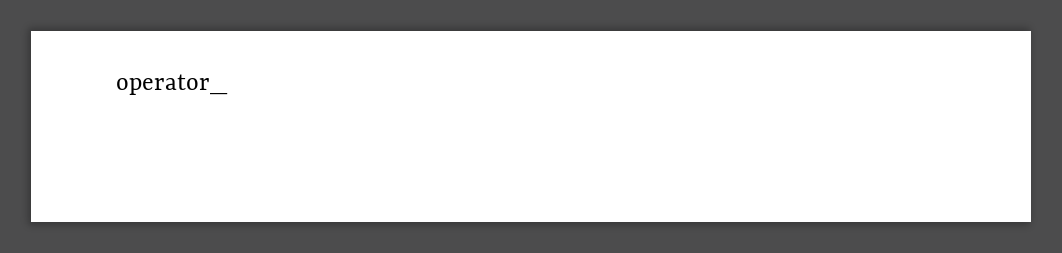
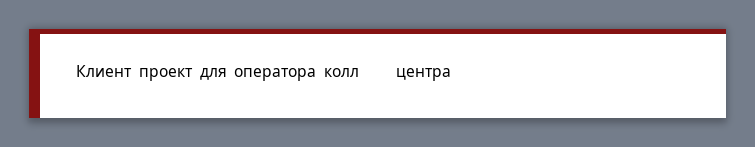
[116,74,228,95] operator_ -> [76,65,451,81] Клиент проект для оператора колл центра

